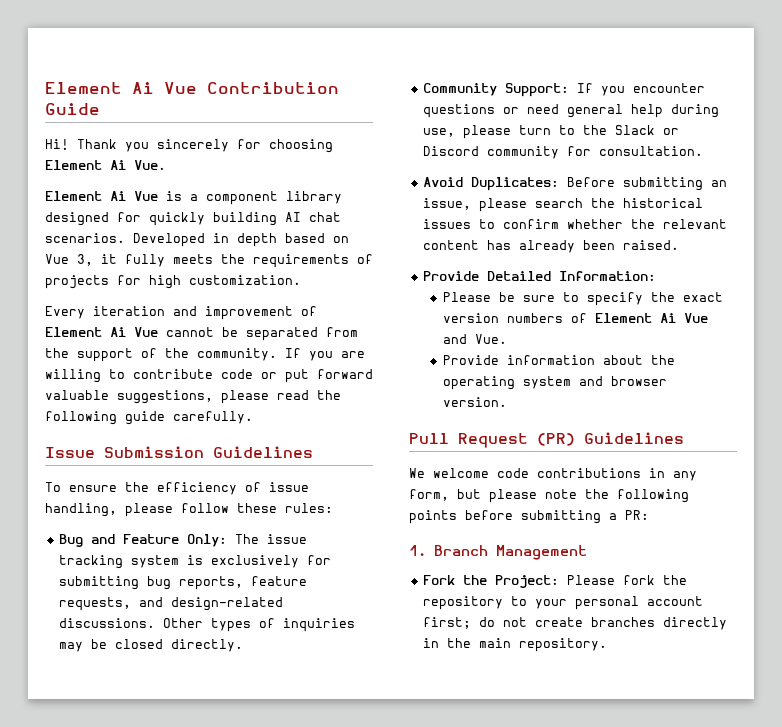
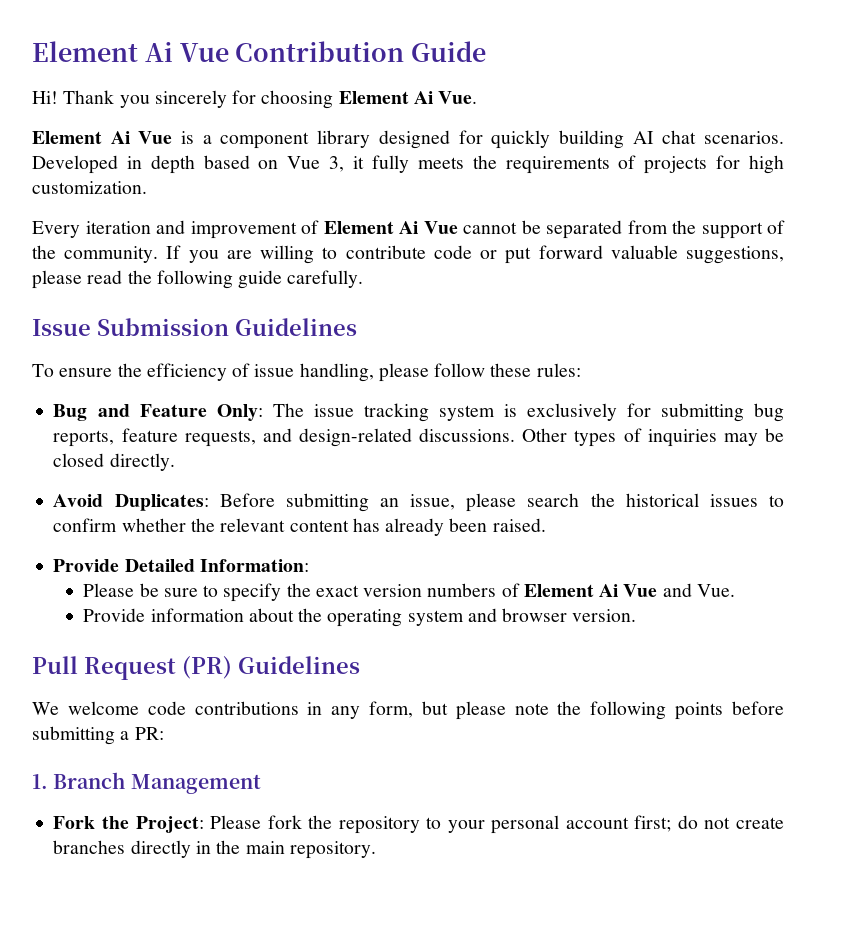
[422,83,705,97] [422,104,719,118] [422,125,679,139] [422,146,703,159] // Community Support: If you encounter questions or need general help during use, please turn to the Slack or Discord community for consultation. -> (175, 462) none

